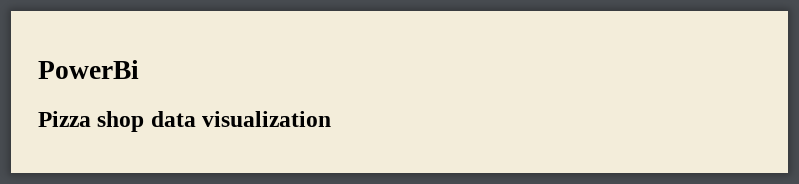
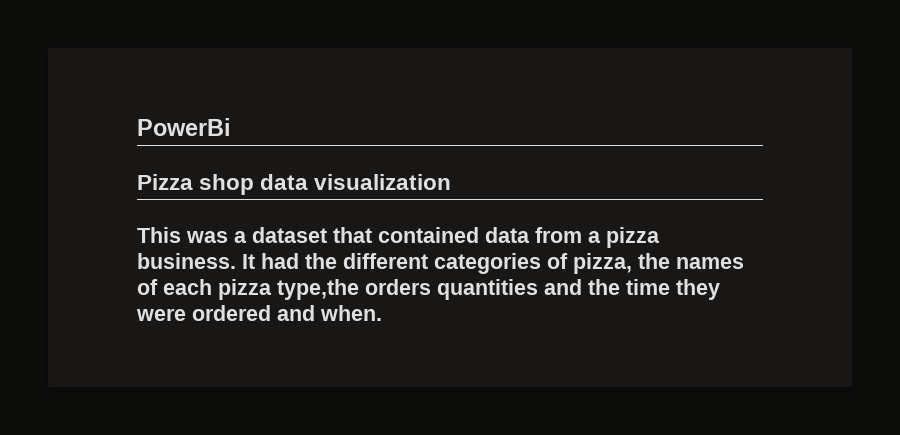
(332, 119) none -> [137,227,660,248] [137,253,744,274] [137,279,720,300] [136,305,382,321] // This was a dataset that contained data from a pizza business. It had the different categories of pizza, the names of each pizza type,the orders quantities and the time they were ordered and when.

